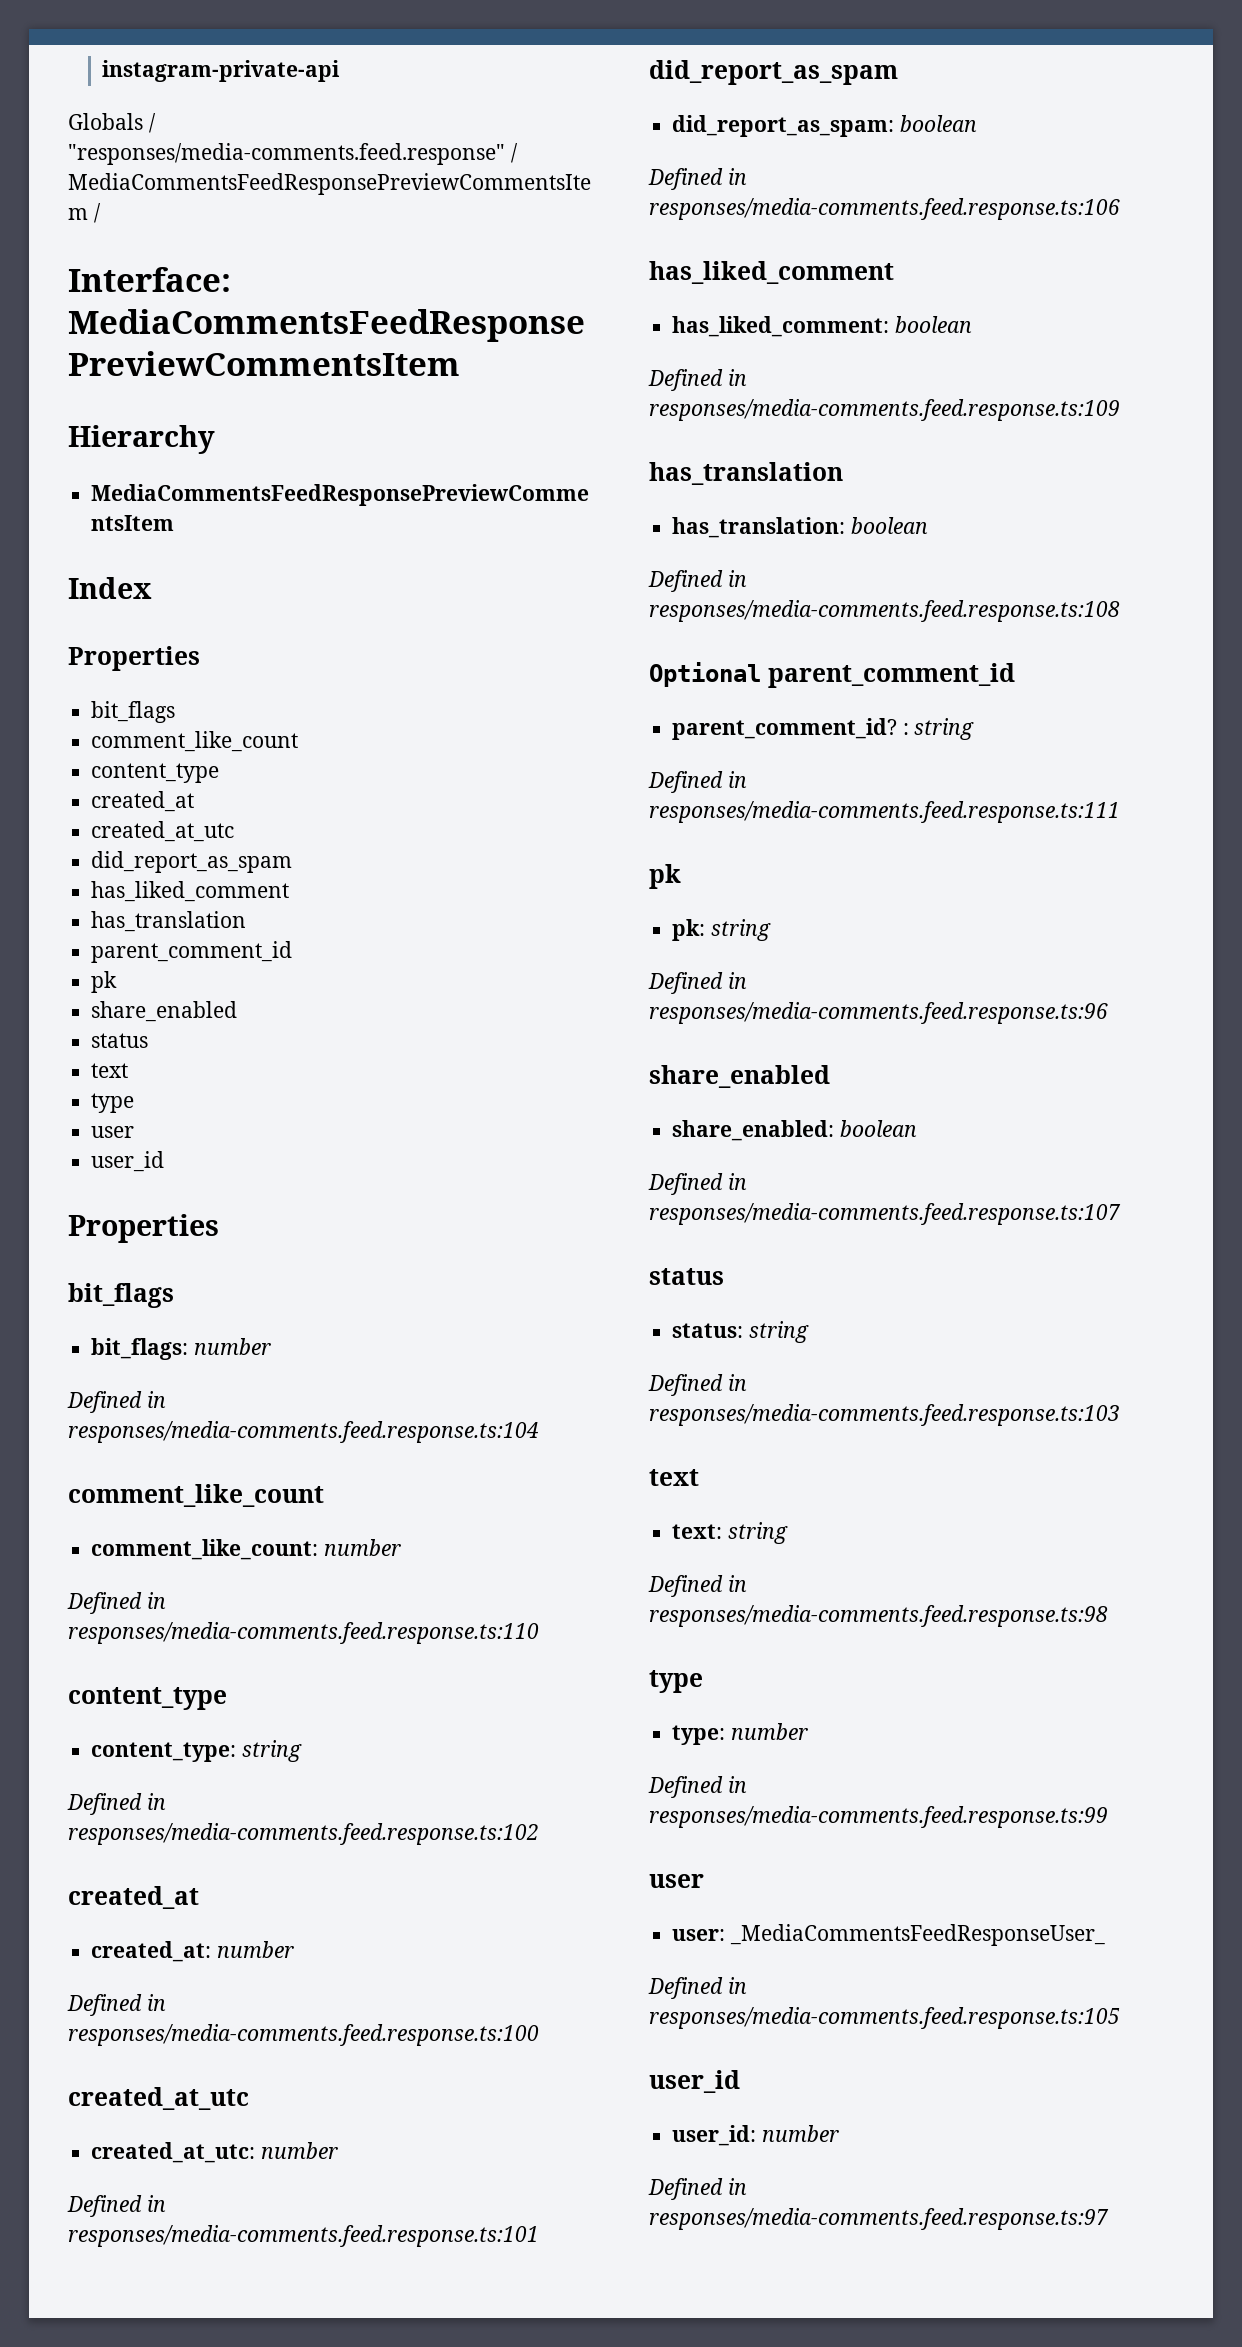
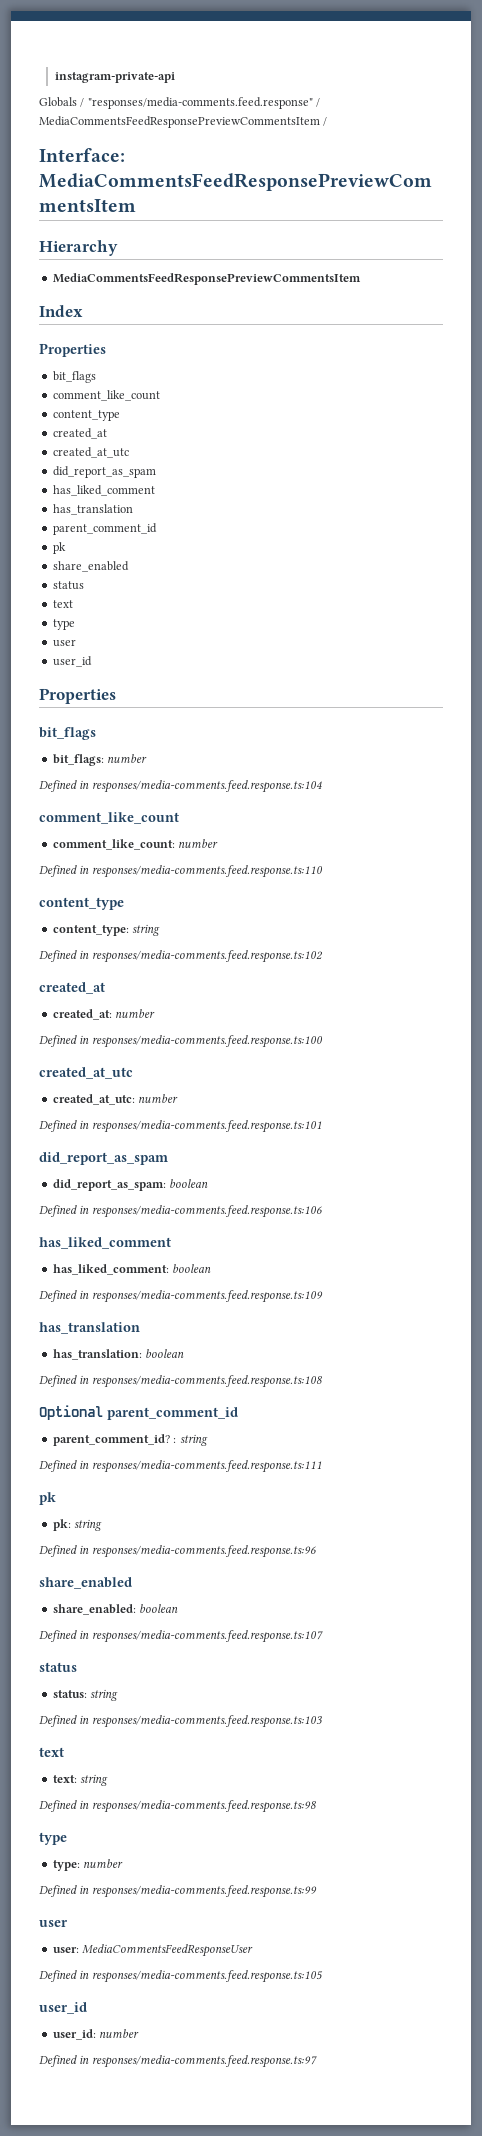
[729,1924,1105,1946] _MediaCommentsFeedResponseUser_ -> [82,1944,254,1957] MediaCommentsFeedResponseUser

